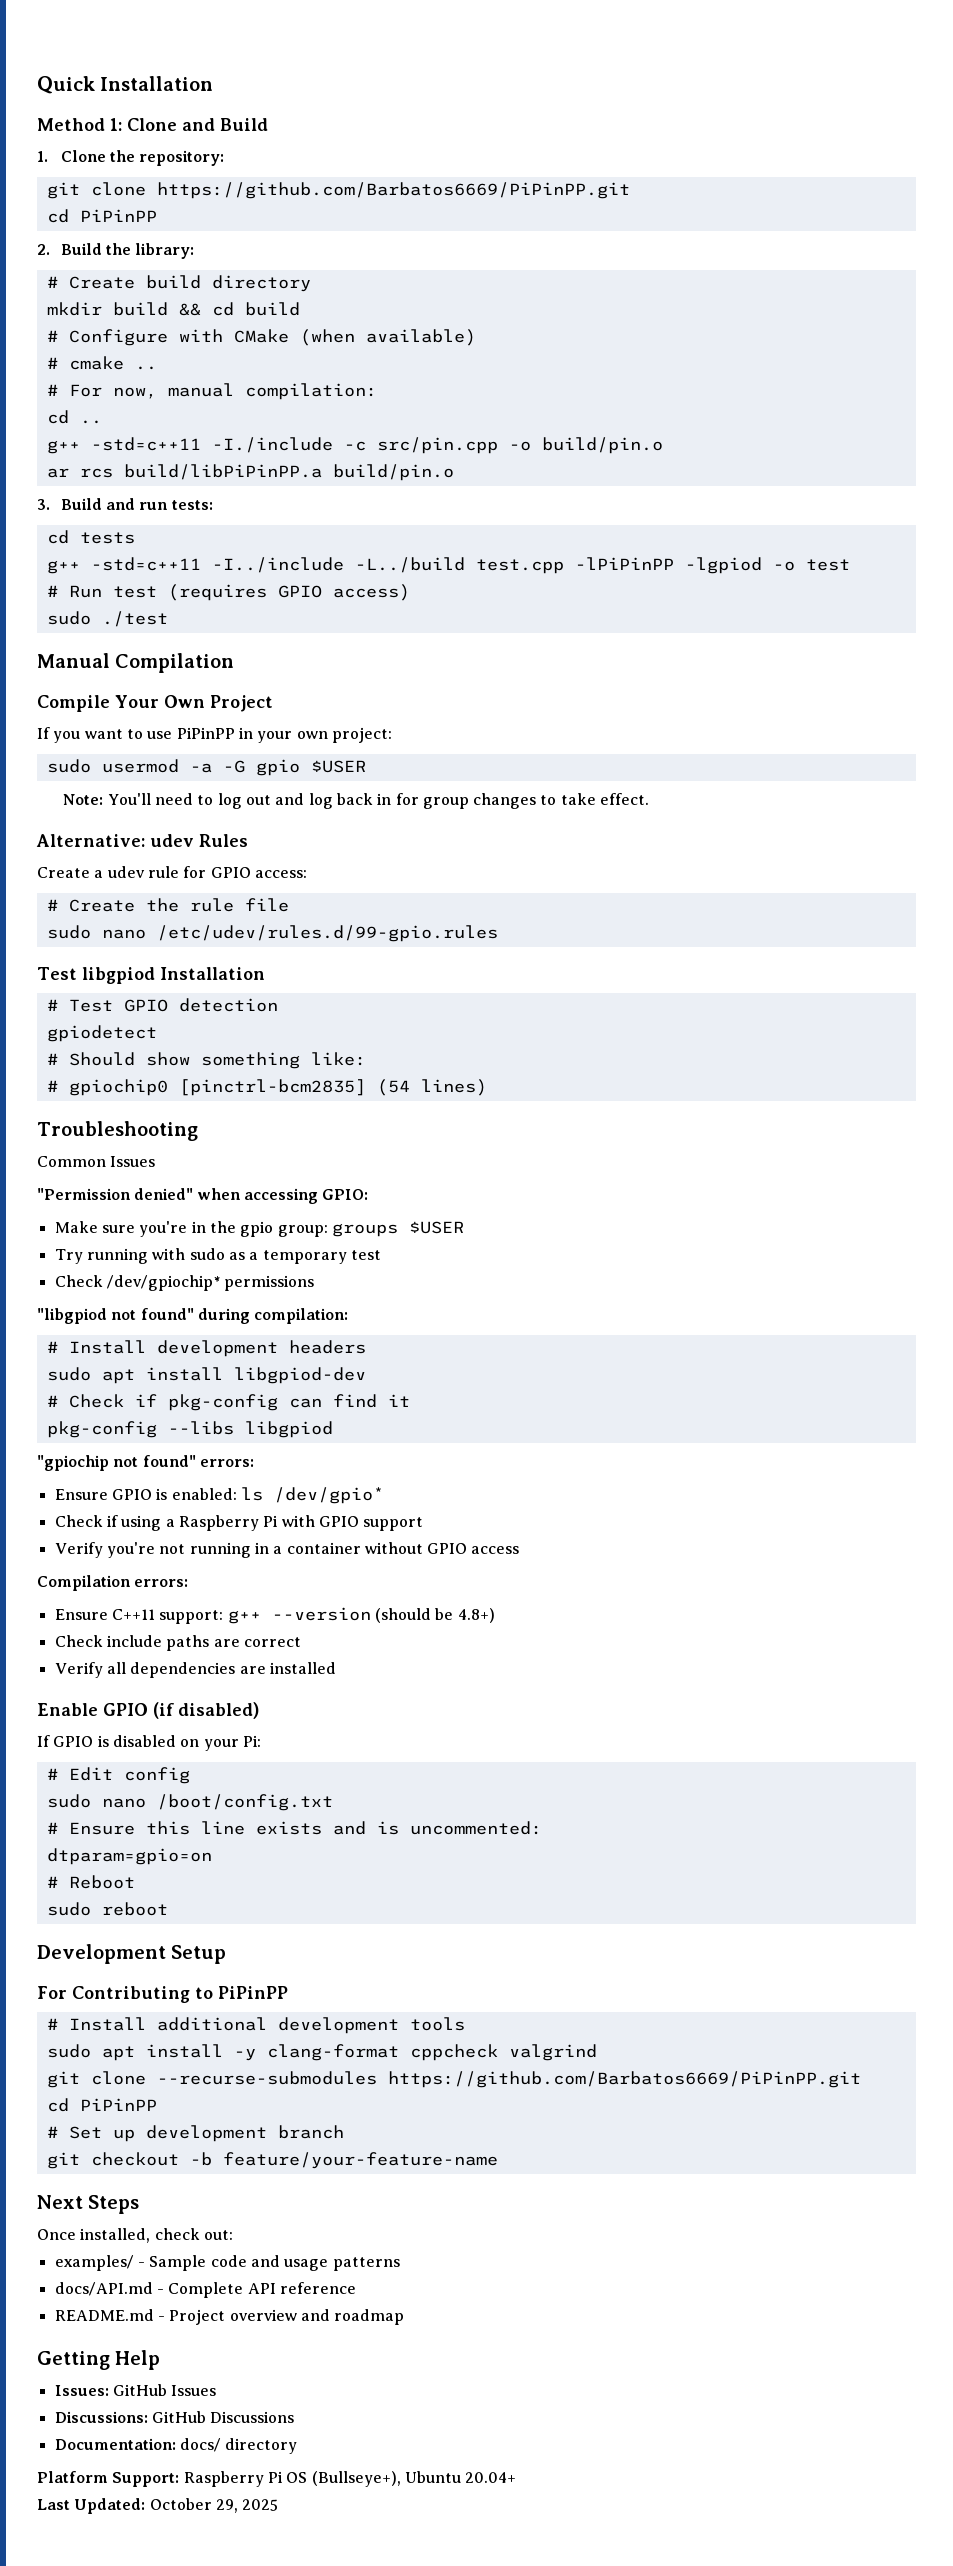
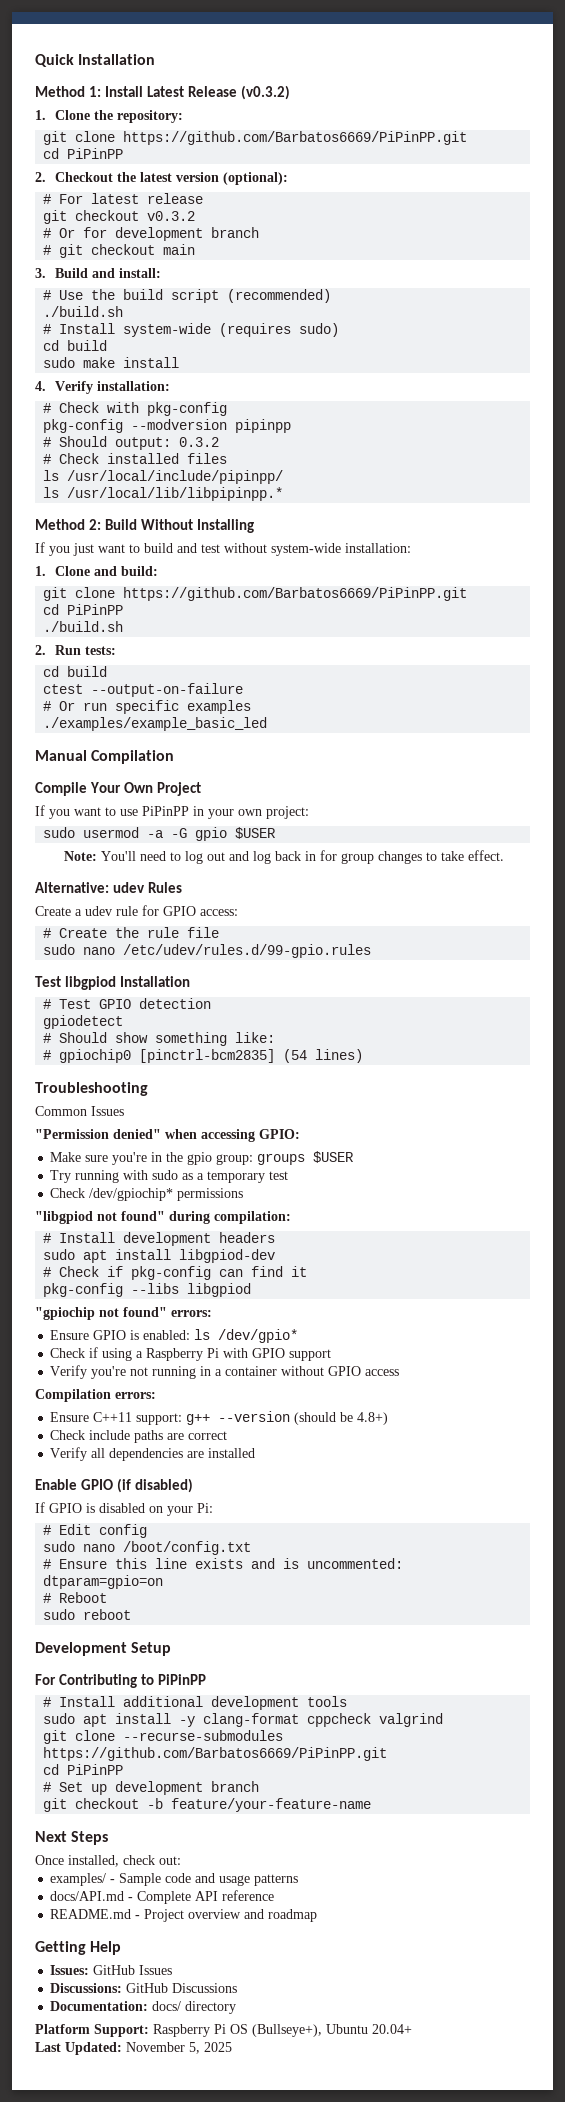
[127,118,268,131] Clone and Build -> [104,85,290,100] Install Latest Release (v0.3.2)
[60,243,195,259] [46,275,311,292] [46,302,300,316] [46,329,476,346] [46,356,157,370] [46,383,377,400] [46,410,102,424] [46,437,663,454] [46,464,454,481] [37,498,213,510] [46,530,135,544] [46,557,850,574] [46,584,410,601] [46,611,168,627] Build the library: // # Create build directory // mkdir build && cd build // # Configure with CMake (when available) // # cmake .. // # For now, manual compilation: // cd .. // g++ -std=c++11 -I./include -c src/pin.cpp -o build/pin.o // ar rcs build/libPiPinPP.a build/pin.o // 3. Build and run tests: // cd tests // g++ -std=c++11 -I../include -L../build test.cpp -lPiPinPP -lgpiod -o test // # Run test (requires GPIO access) // sudo ./test -> [54,172,288,185] [43,193,204,204] [43,210,196,224] [43,227,260,241] [43,244,196,258] [35,268,161,278] [43,289,332,303] [43,306,124,317] [43,323,340,337] [43,340,108,351] [43,357,180,368] [35,381,170,394] [43,402,228,416] [43,419,292,433] [43,436,220,450] [43,453,228,464] [43,470,284,484] [43,487,284,501] [35,519,254,533] [35,542,411,556] [35,566,158,576] [43,587,468,601] [43,604,124,615] [43,621,124,632] [35,645,116,655] [43,666,108,677] [43,683,244,697] [43,700,252,714] [43,717,268,731] Checkout the latest version (optional): // # For latest release // git checkout v0.3.2 // # Or for development branch // # git checkout main // 3. Build and install: // # Use the build script (recommended) // ./build.sh // # Install system-wide (requires sudo) // cd build // sudo make install // 4. Verify installation: // # Check with pkg-config // pkg-config --modversion pipinpp // # Should output: 0.3.2 // # Check installed files // ls /usr/local/include/pipinpp/ // ls /usr/local/lib/libpipinpp.* // Method 2: Build Without Installing // If you just want to build and test without system-wide installation: // 1. Clone and build: // git clone https://github.com/Barbatos6669/PiPinPP.git // cd PiPinPP // ./build.sh // 2. Run tests: // cd build // ctest --output-on-failure // # Or run specific examples // ./examples/example_basic_led
[149,2498,238,2513] October 29, -> [126,2042,200,2054] November 5,

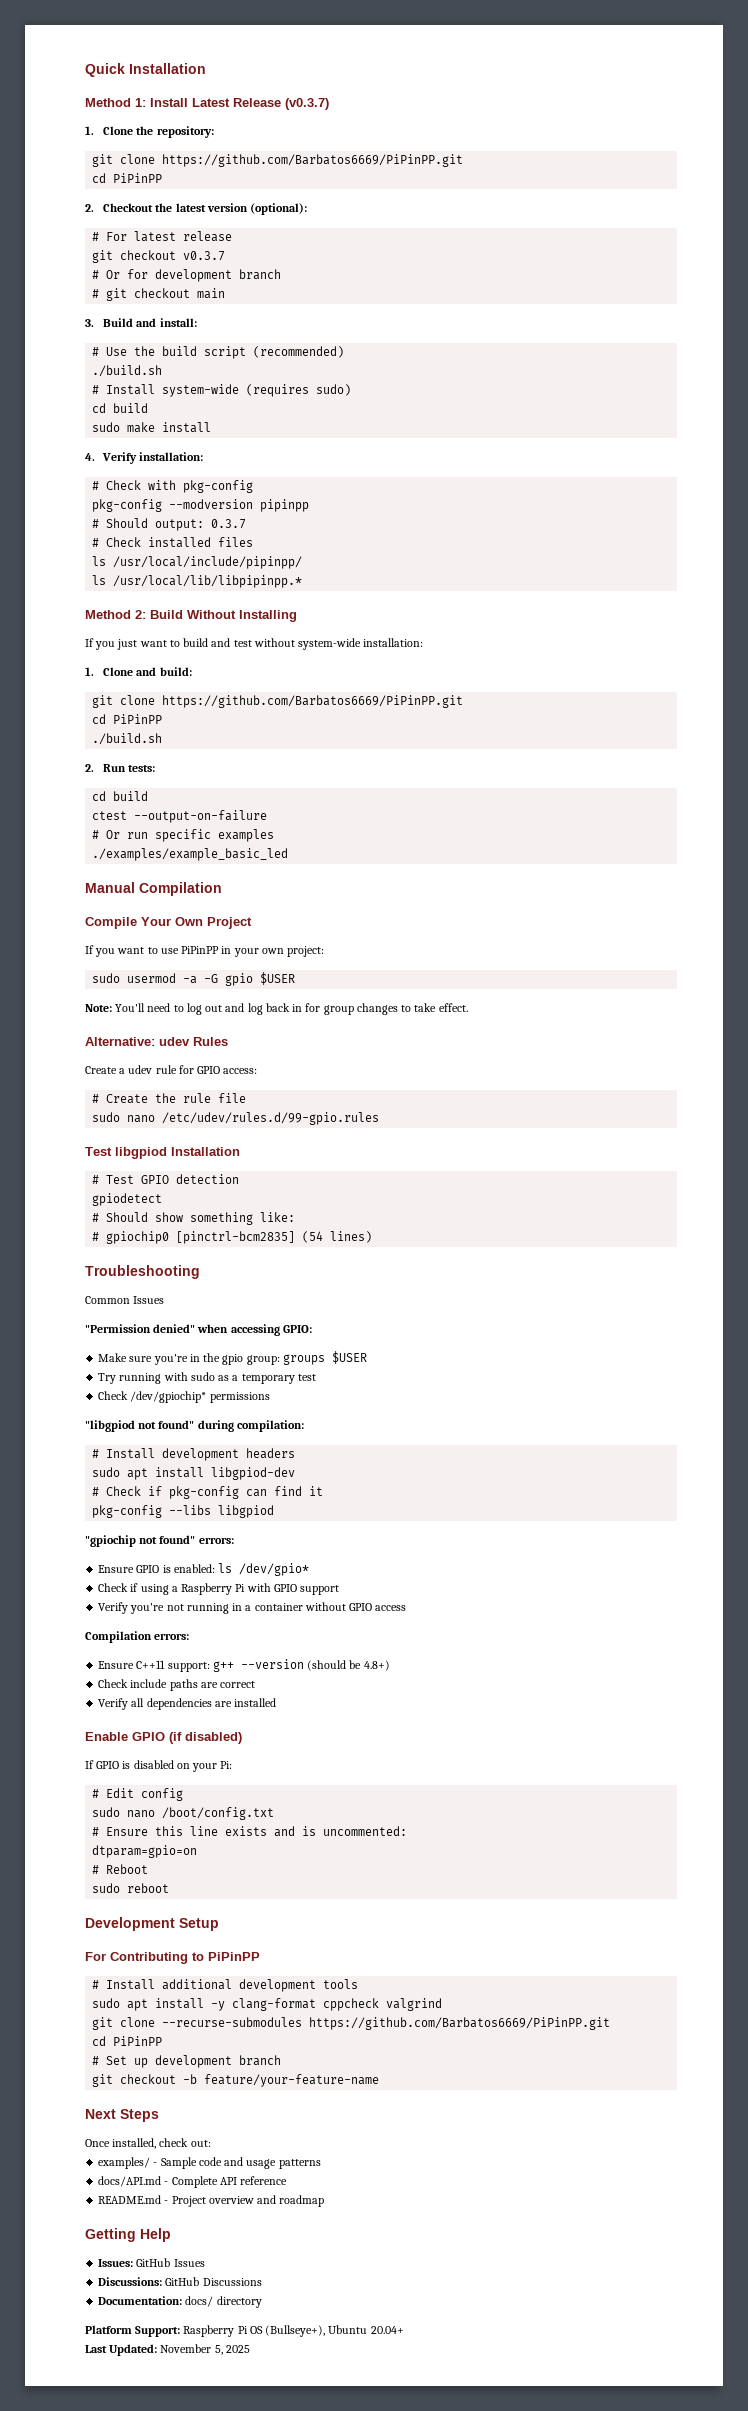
[240,85,290,100] (v0.3.2) -> [285,98,329,110] (v0.3.7)
[147,211,196,221] v0.3.2 -> [183,251,226,261] v0.3.7
[179,437,220,447] 0.3.2 -> [211,519,247,529] 0.3.7

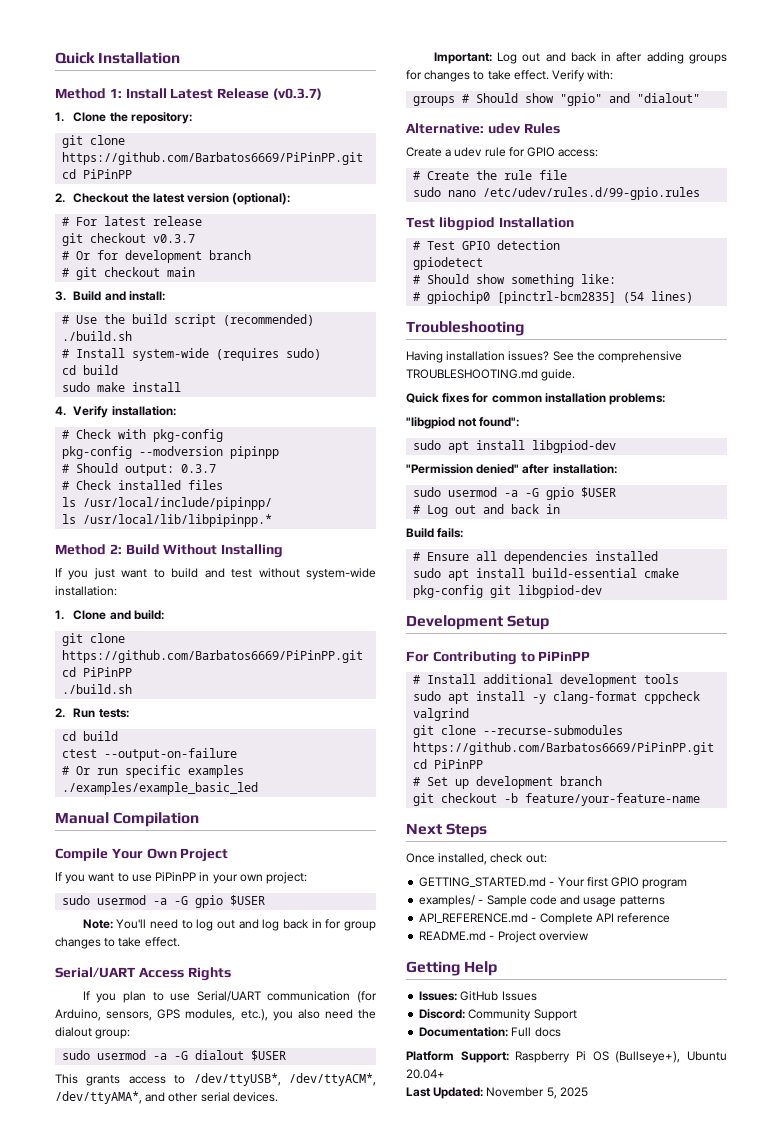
(468, 1007) none -> [55,967,231,981] [82,991,377,1003] [55,1009,376,1021] [55,1027,131,1039] [62,1050,287,1061] [55,1073,376,1086] [55,1091,278,1104] [433,52,727,64] [406,70,614,82] [413,93,701,106] // Serial/UART Access Rights // If you plan to use Serial/UART communication (for Arduino, sensors, GPS modules, etc.), you also need the dialout group: // sudo usermod -a -G dialout $USER // This grants access to /dev/ttyUSB*, /dev/ttyACM*, /dev/ttyAMA*, and other serial devices. // Important: Log out and back in after adding groups for changes to take effect. Verify with: // groups # Should show "gpio" and "dialout"
[85,1296,165,1304] [85,1324,312,1336] [98,1351,367,1365] [98,1372,316,1384] [98,1391,270,1403] [85,1420,304,1432] [92,1448,296,1461] [92,1467,296,1480] [92,1486,324,1499] [92,1505,275,1518] [85,1535,234,1547] [98,1563,310,1576] [98,1583,340,1595] [98,1602,407,1614] [85,1631,190,1643] [98,1659,390,1672] [98,1679,256,1691] [98,1698,277,1710] [85,1732,242,1744] [85,1760,233,1772] [92,1788,184,1801] [92,1807,275,1820] [92,1826,408,1837] [92,1845,198,1858] [92,1864,149,1874] [92,1883,170,1893] Common Issues // "Permission denied" when accessing GPIO: // Make sure you're in the gpio group: groups $USER // Try running with sudo as a temporary test // Check /dev/gpiochip* permissions // "libgpiod not found" during compilation: // # Install development headers // sudo apt install libgpiod-dev // # Check if pkg-config can find it // pkg-config --libs libgpiod // "gpiochip not found" errors: // Ensure GPIO is enabled: ls /dev/gpio* // Check if using a Raspberry Pi with GPIO support // Verify you're not running in a container without GPIO access // Compilation errors: // Ensure C++11 support: g++ --version (should be 4.8+) // Check include paths are correct // Verify all dependencies are installed // Enable GPIO (if disabled) // If GPIO is disabled on your Pi: // # Edit config // sudo nano /boot/config.txt // # Ensure this line exists and is uncommented: // dtparam=gpio=on // # Reboot // sudo reboot -> [406,351,683,363] [406,369,576,381] [406,393,666,405] [406,417,520,429] [413,440,617,453] [406,464,617,474] [413,487,617,500] [413,504,561,517] [406,528,464,538] [413,551,659,564] [413,568,680,581] [413,585,603,598] Having installation issues? See the comprehensive TROUBLESHOOTING.md guide. // Quick fixes for common installation problems: // "libgpiod not found": // sudo apt install libgpiod-dev // "Permission denied" after installation: // sudo usermod -a -G gpio $USER // # Log out and back in // Build fails: // # Ensure all dependencies installed // sudo apt install build-essential cmake pkg-config git libgpiod-dev
(211, 2143) none -> [419,877,688,889] // GETTING_STARTED.md - Your first GPIO program
[98,2176,162,2187] docs/API.md -> [419,913,529,923] API_REFERENCE.md
[257,2195,325,2207] and roadmap -> (589, 936) none
[98,2277,262,2286] Discussions: GitHub Discussions -> [419,1009,577,1021] Discord: Community Support
[185,2296,262,2308] docs/ directory -> [511,1027,561,1037] Full docs

